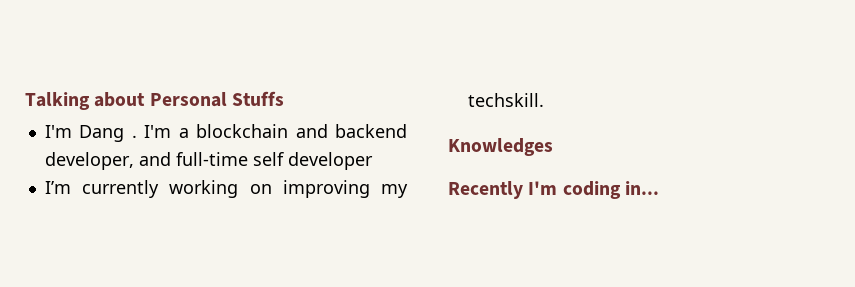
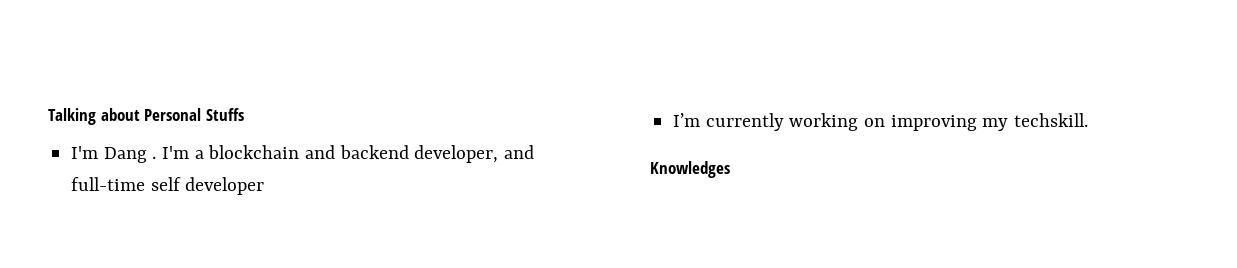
[448,181,659,199] // Recently I'm coding in... -> (730, 169) none

